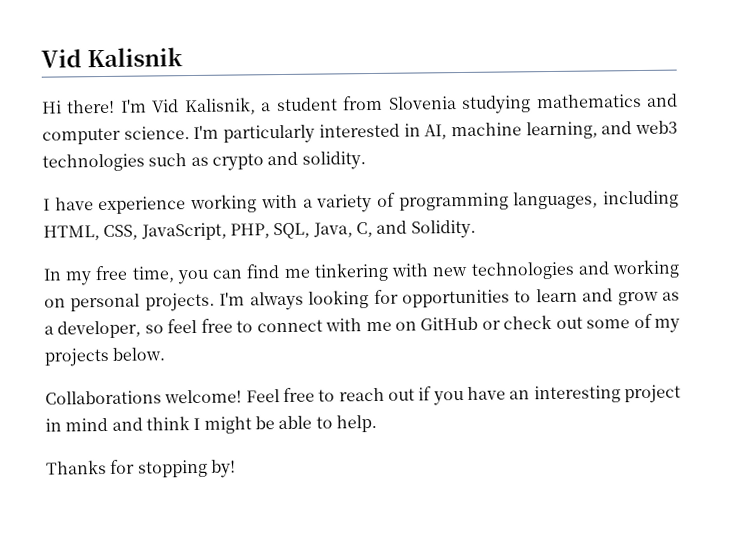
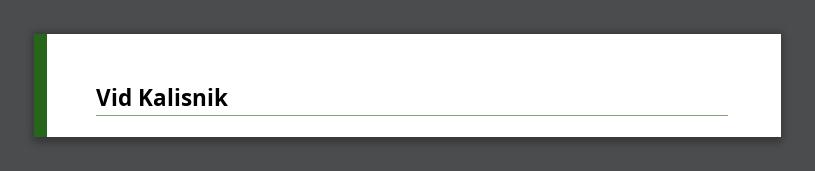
[42,93,678,116] [42,120,678,145] [42,151,366,172] [43,190,679,215] [43,219,476,241] [43,259,681,286] [44,288,681,312] [44,313,680,339] [44,347,166,367] [45,384,681,406] [45,414,377,434] [46,459,236,478] // Hi there! I'm Vid Kalisnik, a student from Slovenia studying mathematics and computer science. I'm particularly interested in AI, machine learning, and web3 technologies such as crypto and solidity. // I have experience working with a variety of programming languages, including HTML, CSS, JavaScript, PHP, SQL, Java, C, and Solidity. // In my free time, you can find me tinkering with new technologies and working on personal projects. I'm always looking for opportunities to learn and grow as a developer, so feel free to connect with me on GitHub or check out some of my projects below. // Collaborations welcome! Feel free to reach out if you have an interesting project in mind and think I might be able to help. // Thanks for stopping by! -> (229, 97) none

